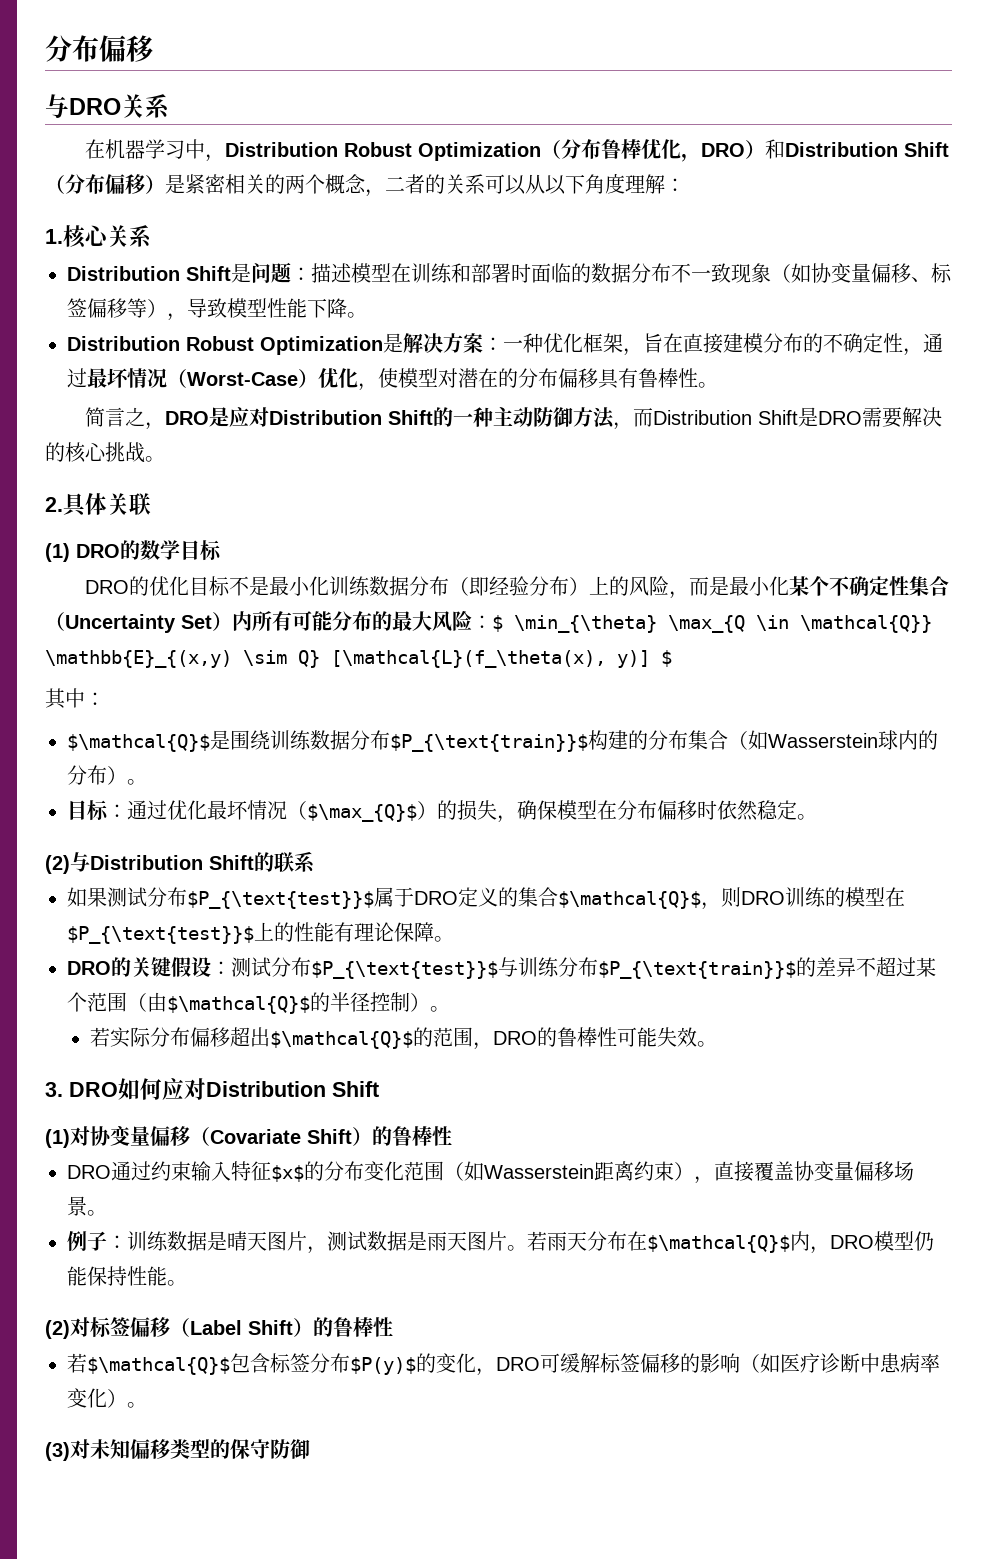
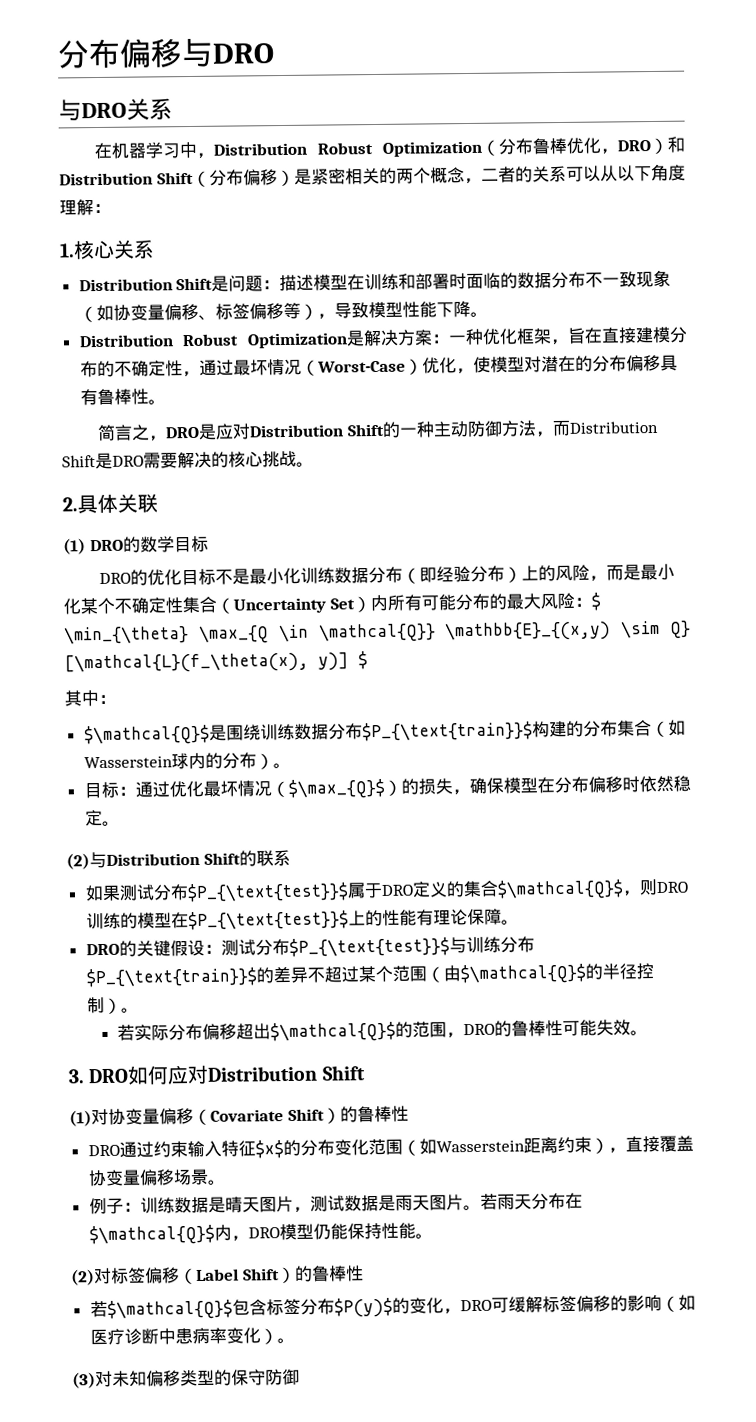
[45,35,153,62] 分布偏移 -> [57,37,274,69] 分布偏移与DRO

